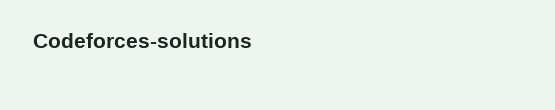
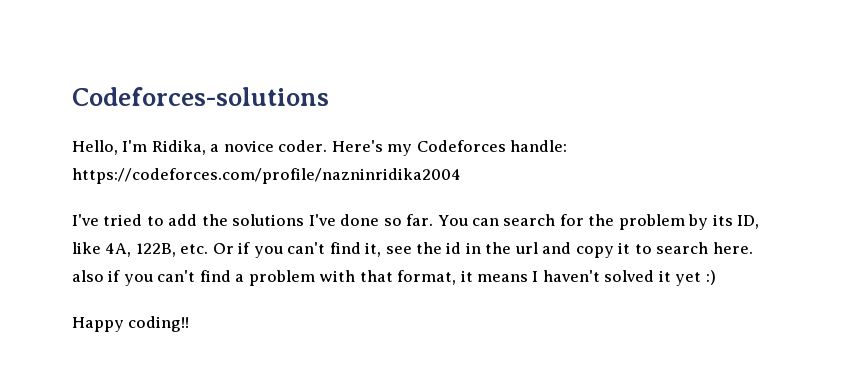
(252, 40) none -> [72,140,568,156] [72,168,461,184] [72,214,760,230] [72,242,753,258] [72,270,716,286] [72,316,190,332] // Hello, I'm Ridika, a novice coder. Here's my Codeforces handle: https://codeforces.com/profile/nazninridika2004 // I've tried to add the solutions I've done so far. You can search for the problem by its ID, like 4A, 122B, etc. Or if you can't find it, see the id in the url and copy it to search here. also if you can't find a problem with that format, it means I haven't solved it yet :) // Happy coding!!

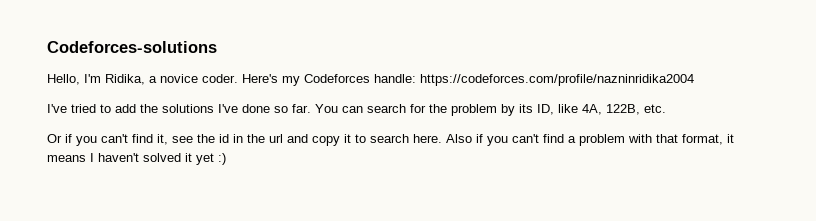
(209, 249) none -> (666, 108) //
[72,270,104,282] also -> [446,134,472,143] Also
[72,316,190,332] // Happy coding!! -> (226, 159) none

